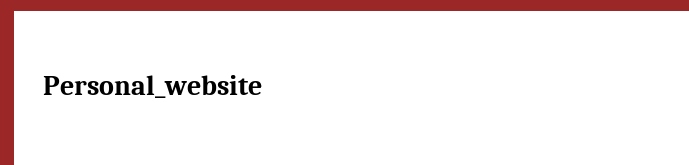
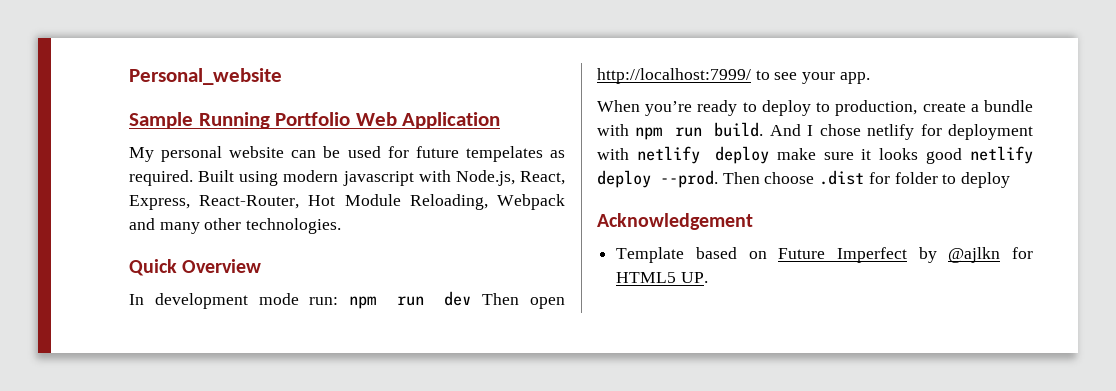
(262, 86) none -> [129,112,501,129] [129,146,565,162] [129,170,565,186] [129,194,565,210] [129,218,342,234] [129,259,262,276] [129,291,565,309] [597,68,870,84] [597,100,1033,116] [597,122,1033,140] [597,146,1033,164] [597,170,1011,188] [597,213,753,230] [616,247,1033,263] [616,272,708,283] // Sample Running Portfolio Web Application // My personal website can be used for future tempelates as required. Built using modern javascript with Node.js, React, Express, React-Router, Hot Module Reloading, Webpack and many other technologies. // Quick Overview // In development mode run: npm run dev Then open http://localhost:7999/ to see your app. // When you’re ready to deploy to production, create a bundle with npm run build. And I chose netlify for deployment with netlify deploy make sure it looks good netlify deploy --prod. Then choose .dist for folder to deploy // Acknowledgement // Template based on Future Imperfect by @ajlkn for HTML5 UP.

